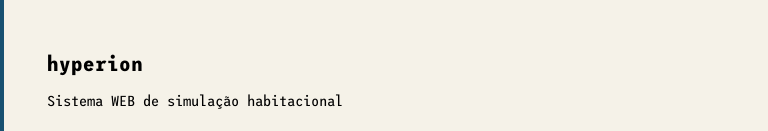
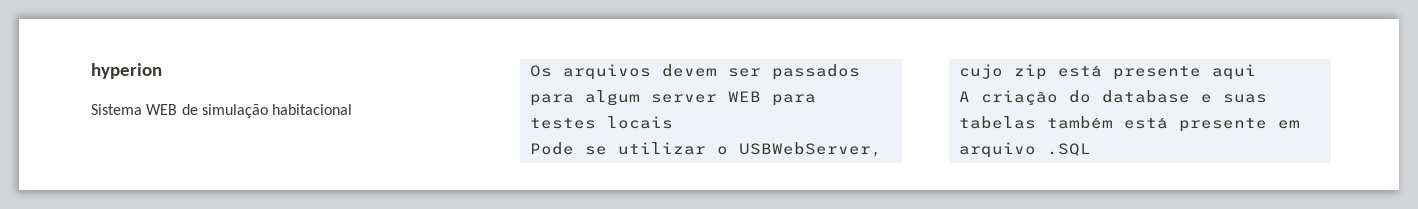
(343, 100) none -> [529,64,860,80] [529,90,816,106] [529,116,673,129] [529,142,882,157] [958,64,1256,80] [958,90,1267,105] [958,116,1300,132] [958,142,1091,158] // Os arquivos devem ser passados para algum server WEB para testes locais // Pode se utilizar o USBWebServer, cujo zip está presente aqui // A criação do database e suas tabelas também está presente em arquivo .SQL

